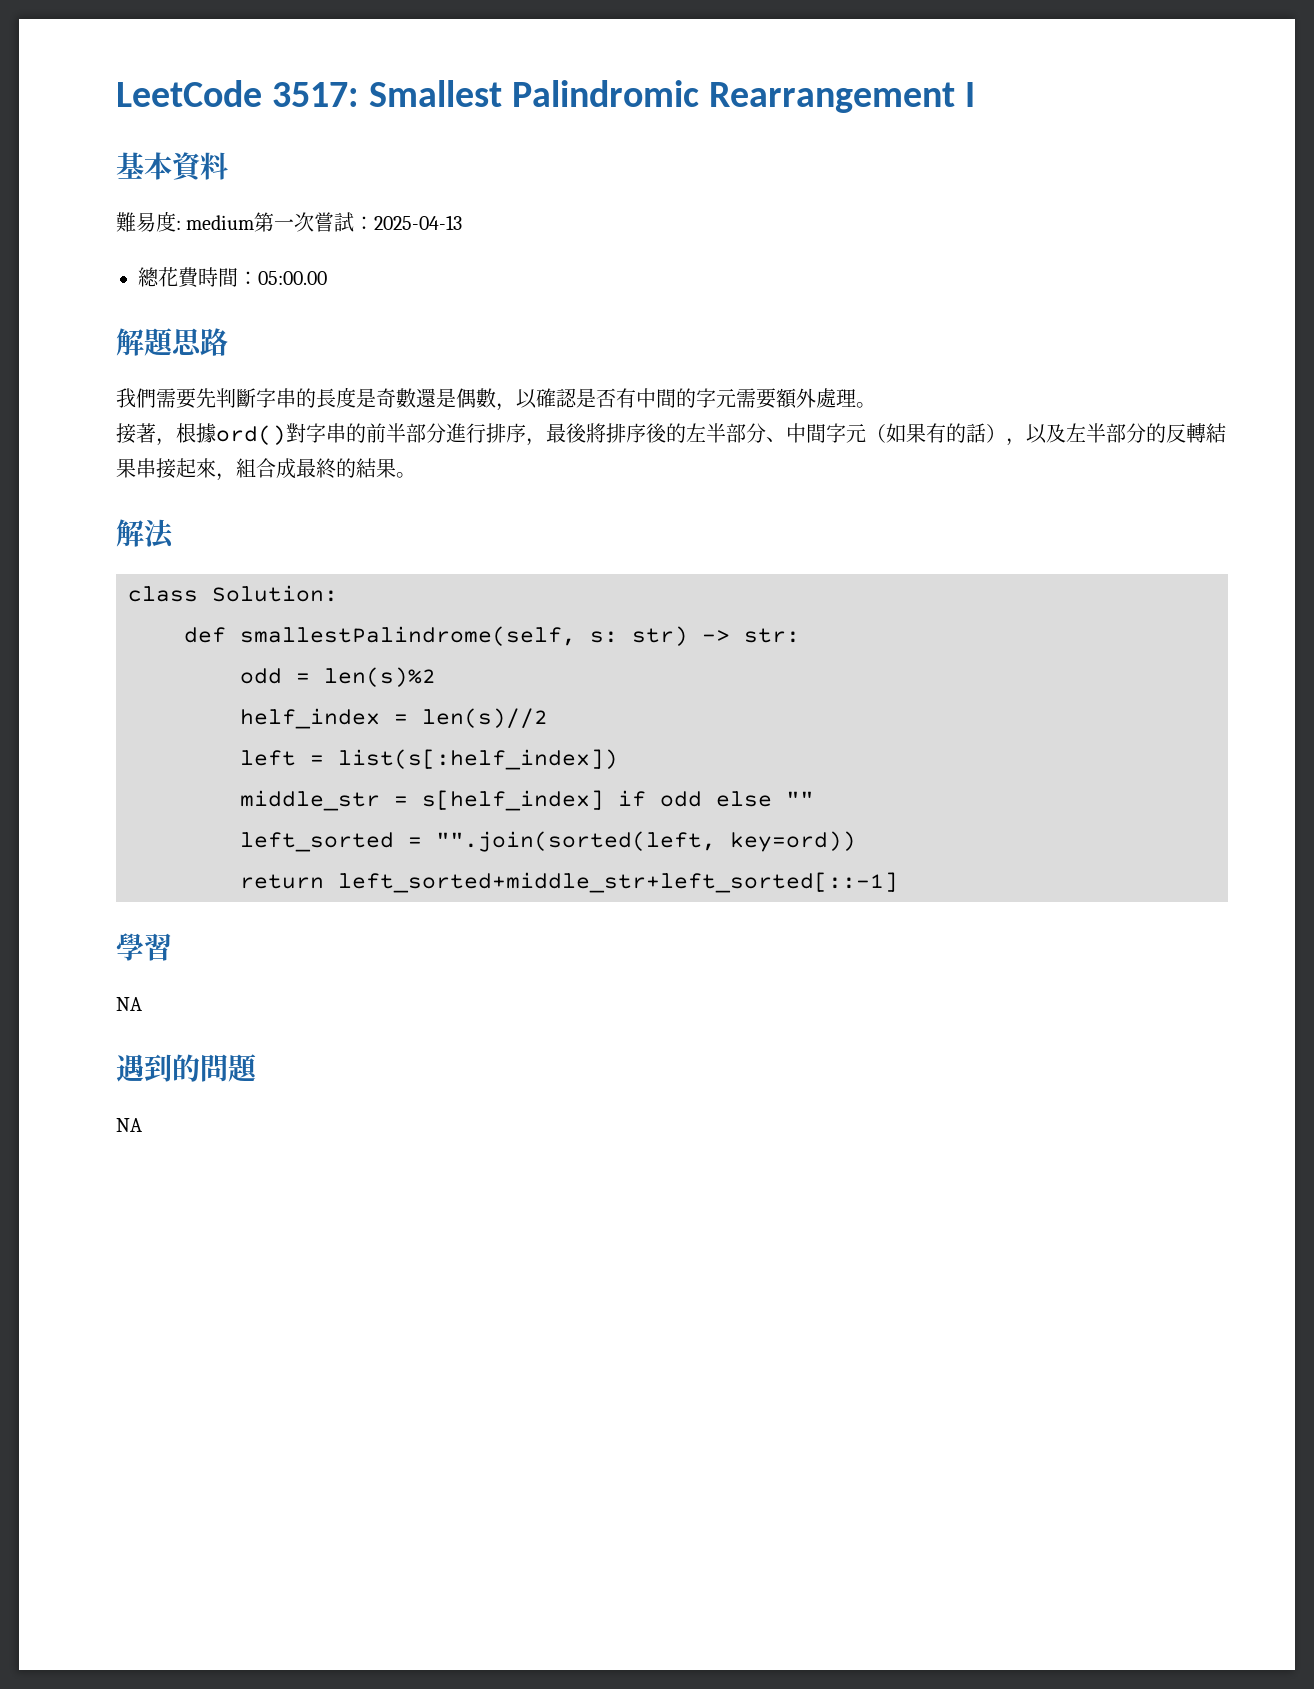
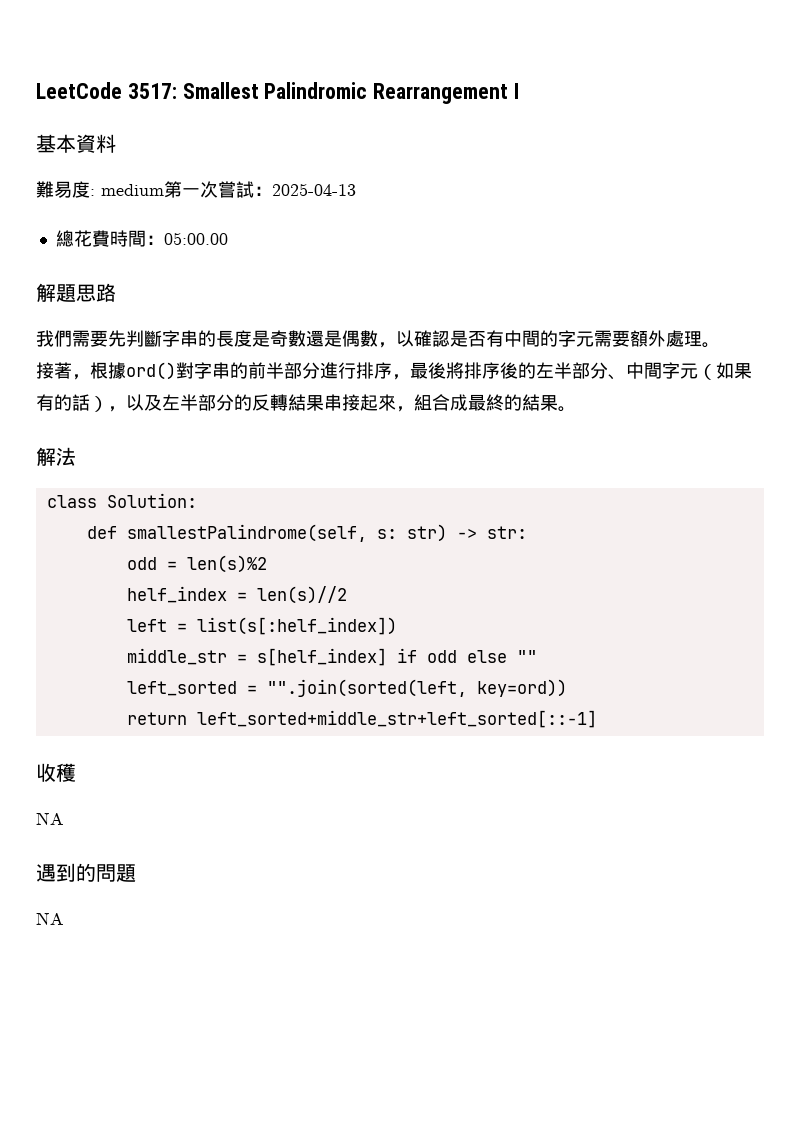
[115,933,172,961] 學習 -> [36,763,76,782] 收穫

